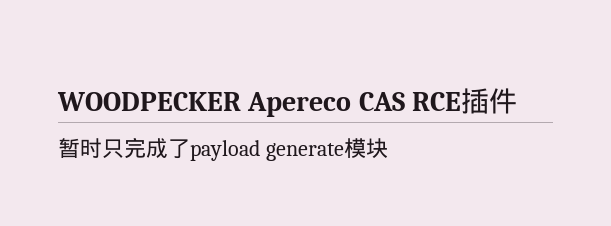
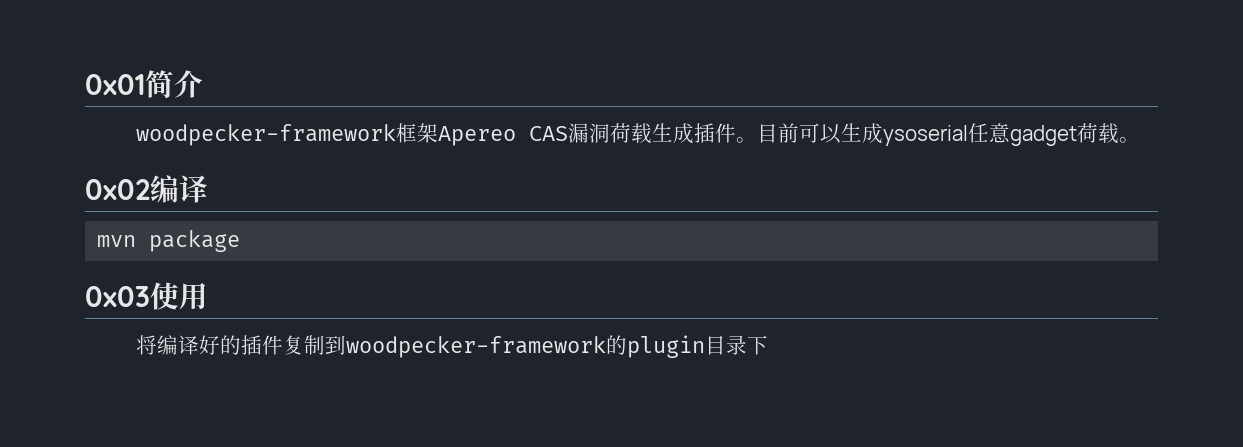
[57,88,518,117] [58,137,388,161] WOODPECKER Apereco CAS RCE插件 // 暂时只完成了payload generate模块 -> [85,70,203,98] [135,123,1140,146] [85,175,208,203] [97,230,241,252] [85,282,208,310] [135,335,768,358] 0x01简介 // woodpecker-framework框架Apereo CAS漏洞荷载生成插件。目前可以生成ysoserial任意gadget荷载。 // 0x02编译 // mvn package // 0x03使用 // 将编译好的插件复制到woodpecker-framework的plugin目录下

